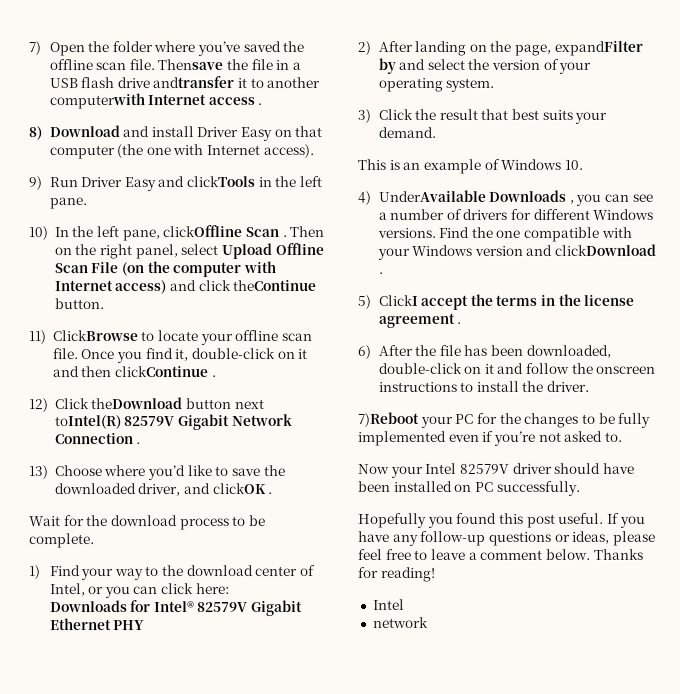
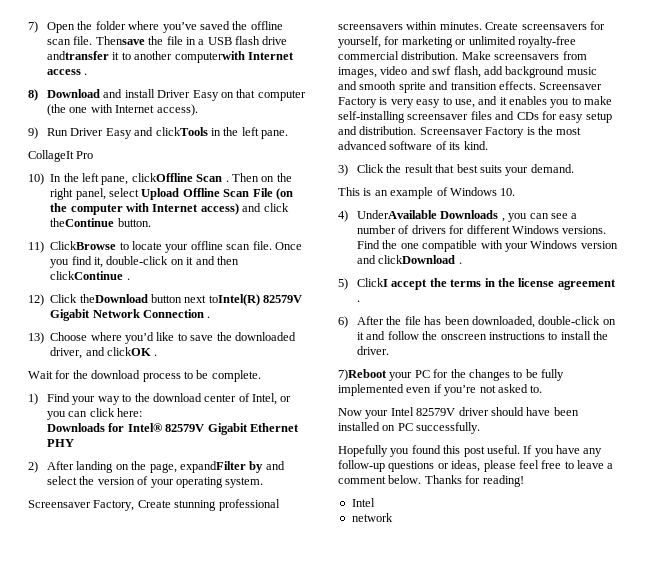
(87, 203) none -> [28,150,94,162] // CollageIt Pro
(495, 84) none -> [28,499,280,511] [338,21,605,30] [338,36,576,48] [338,51,587,60] [338,66,597,78] [338,81,603,93] [338,96,613,108] [338,111,612,123] [338,126,582,138] [338,141,488,150] // Screensaver Factory, Create stunning professional screensavers within minutes. Create screensavers for yourself, for marketing or unlimited royalty-free commercial distribution. Make screensavers from images, video and swf flash, add background music and smooth sprite and transition effects. Screensaver Factory is very easy to use, and it enables you to make self-installing screensaver files and CDs for easy setup and distribution. Screensaver Factory is the most advanced software of its kind.

